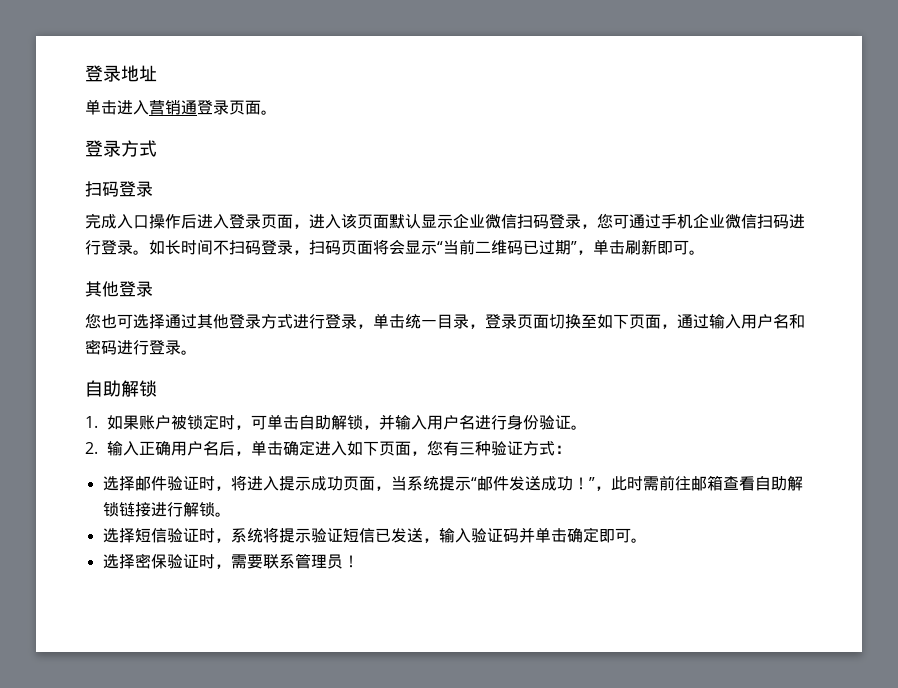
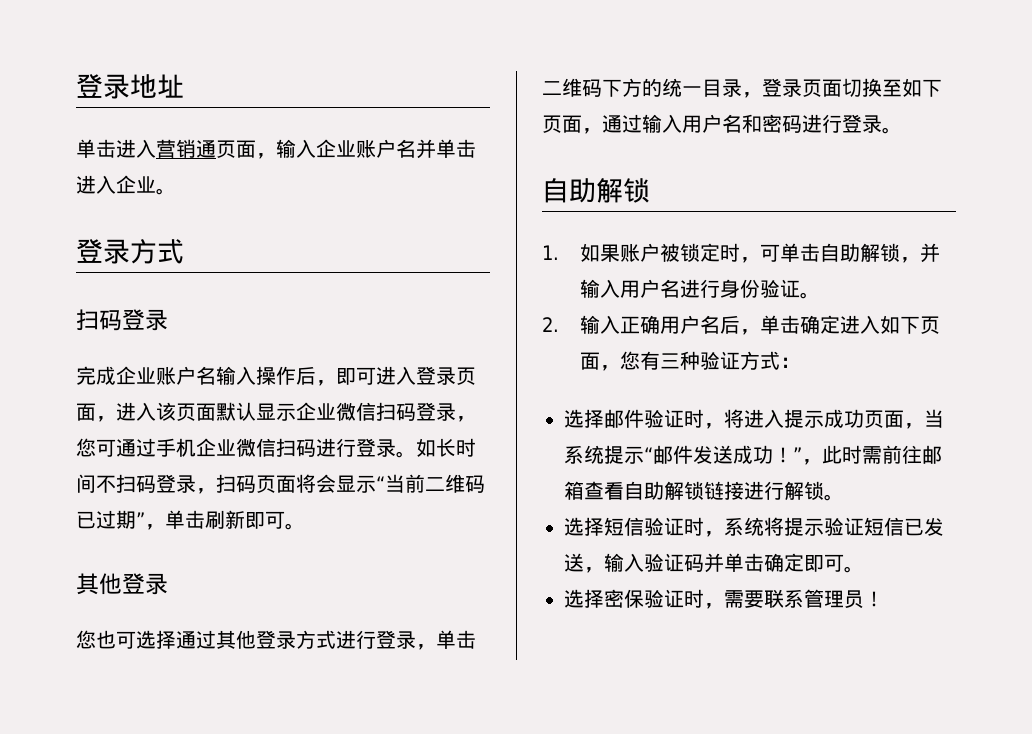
[197,100,261,115] 登录页面 -> [216,139,476,159] [76,175,156,194] 页面，输入企业账户名并单击进入企业
[117,214,197,229] 入口操作后 -> [116,366,376,386] 企业账户名输入操作后，即可
(405, 321) none -> [542,78,662,97] 二维码下方的

